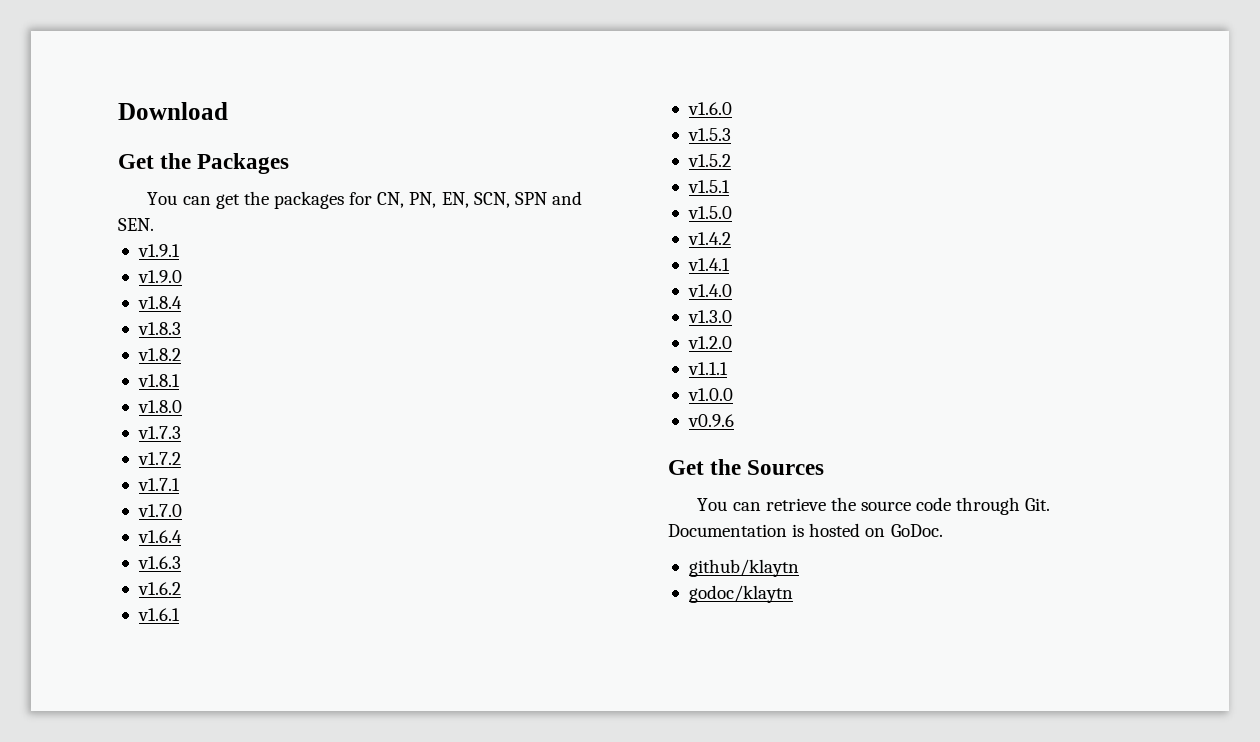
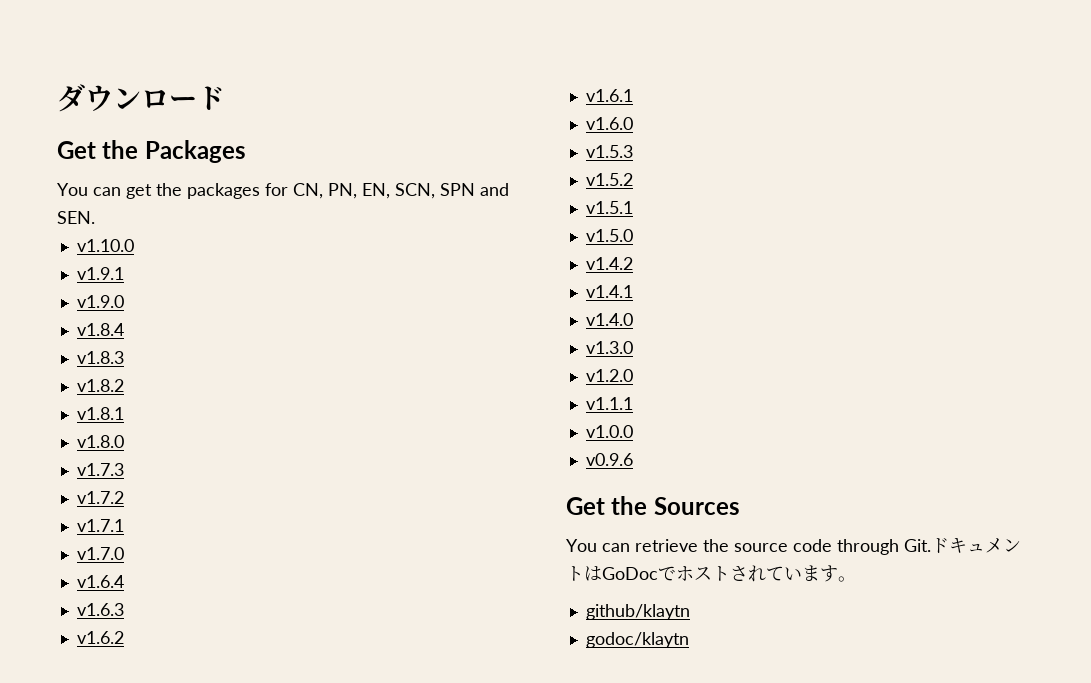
[118,102,228,120] Download -> [57,84,225,112] ダウンロード
(154, 224) none -> [76,239,134,252] // v1.10.0
[668,523,943,537] Documentation is hosted on GoDoc. -> [931,538,1021,554] [566,565,856,582] ドキュメントはGoDocでホストされています。

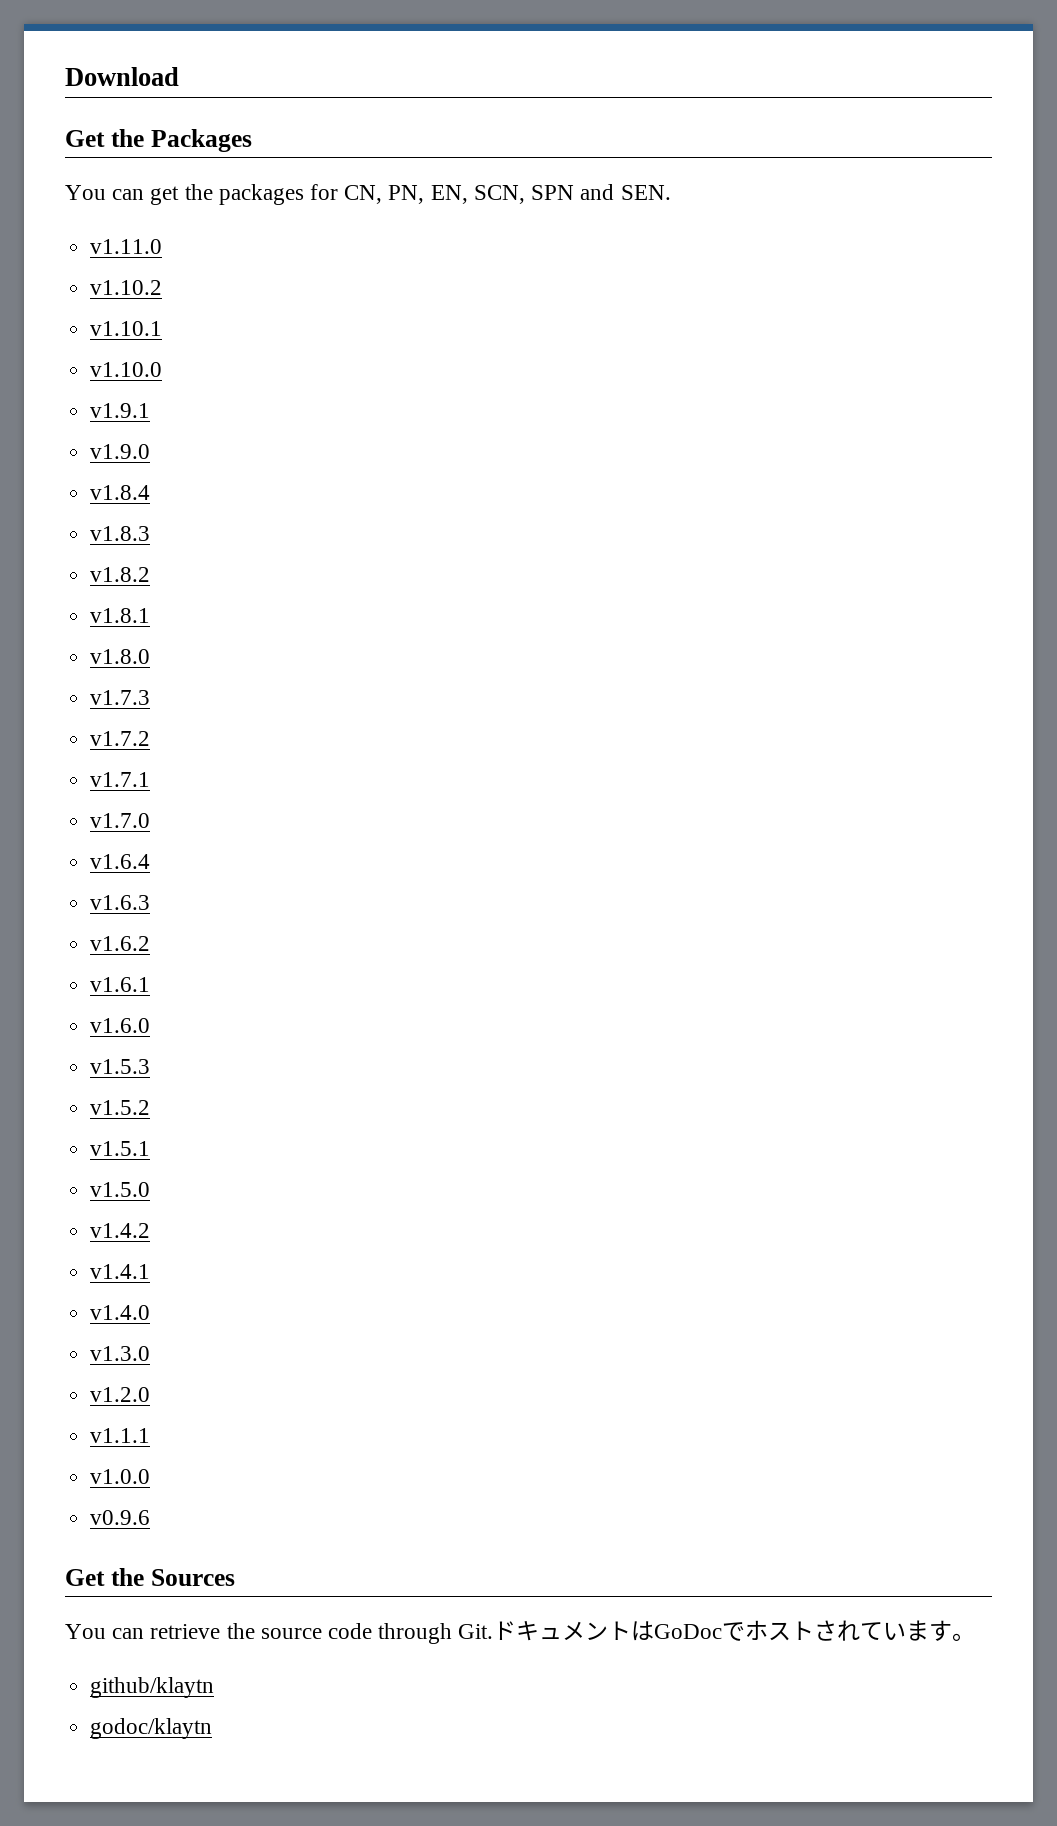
[57,84,225,112] ダウンロード -> [65,67,179,86] Download
(95, 217) none -> [90,239,163,254] [90,280,163,295] [90,321,163,336] // v1.11.0 // v1.10.2 // v1.10.1

